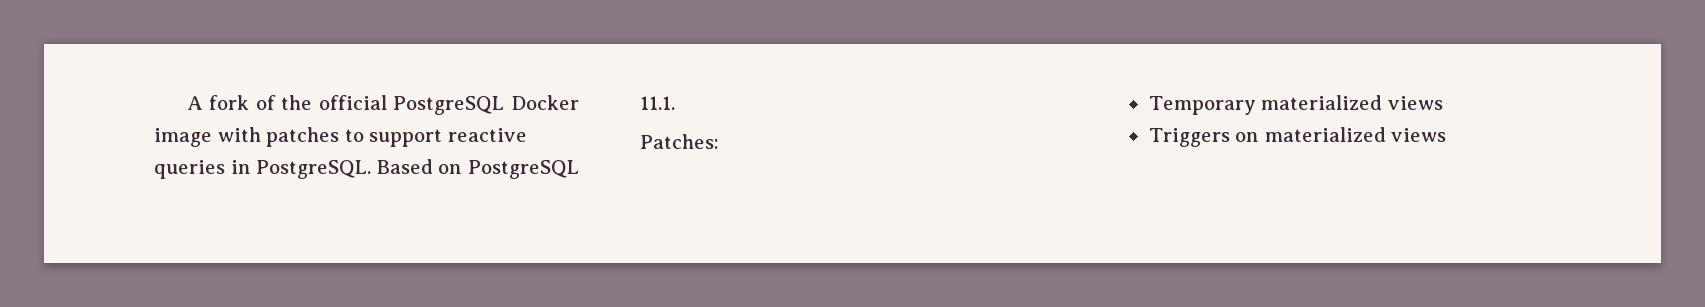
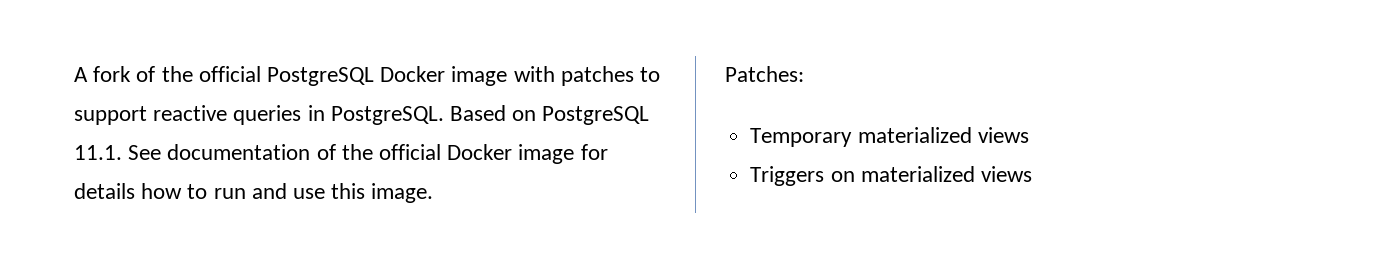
(675, 103) none -> [128,144,608,164] [74,183,434,203] See documentation of the official Docker image for details how to run and use this image.

